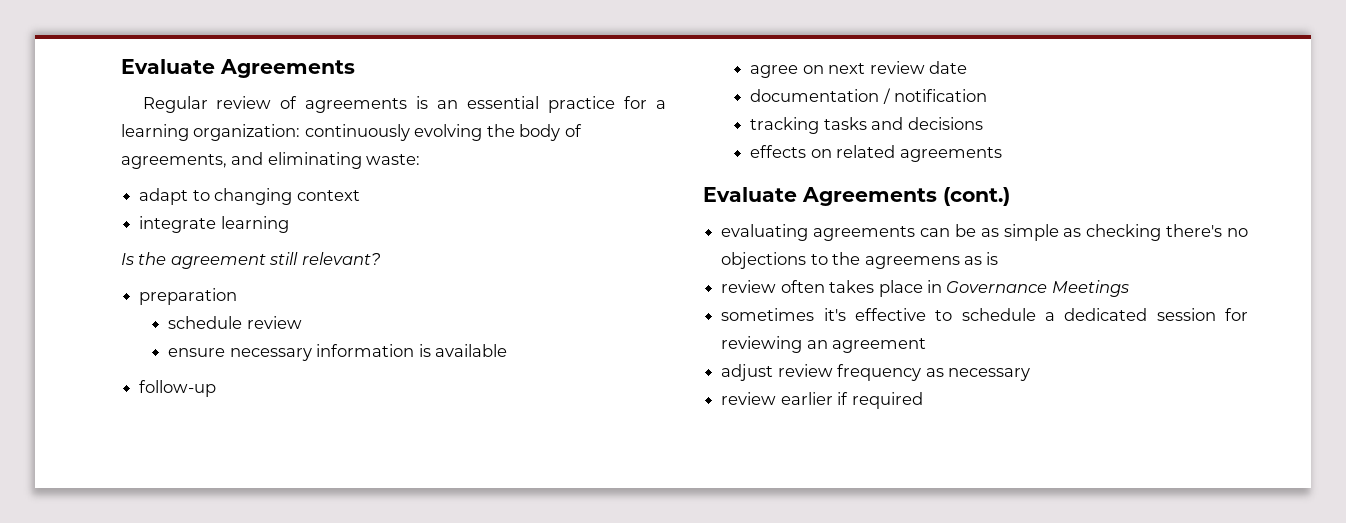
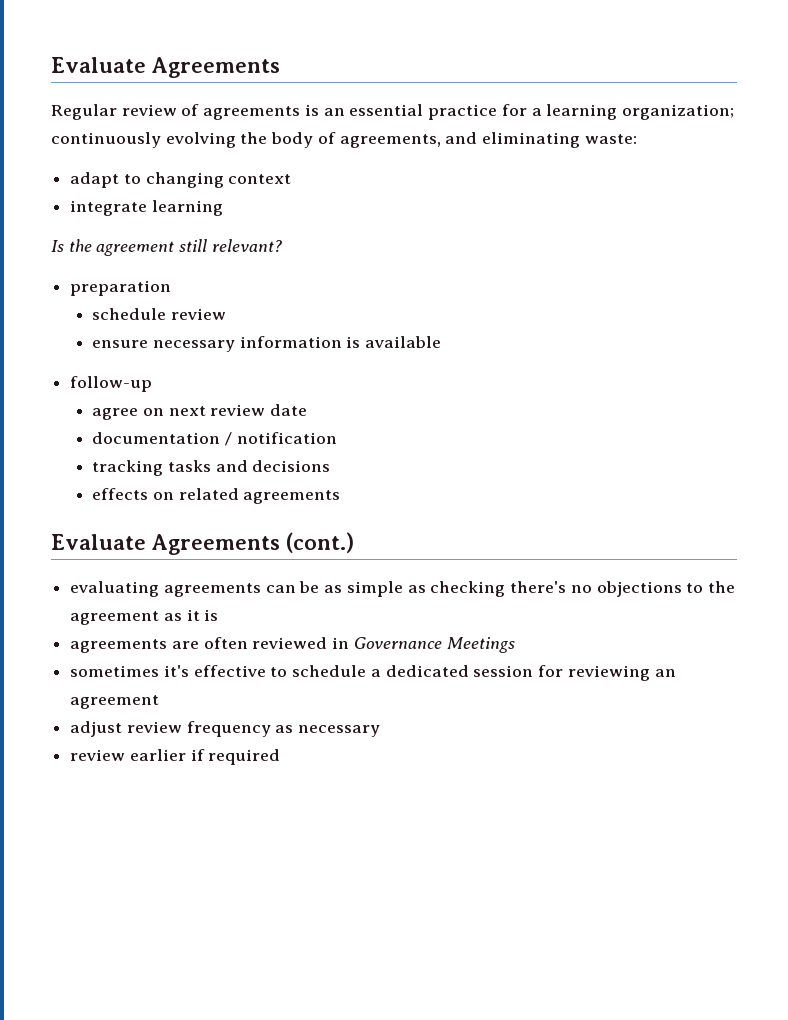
[193,124,301,141] organization: -> [621,104,734,120] organization;
[864,252,999,269] [721,280,923,297] agreemens as is // review often takes place -> [70,609,219,625] [70,637,328,653] agreement as it is // agreements are often reviewed

